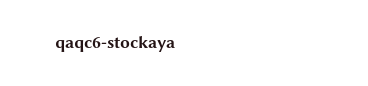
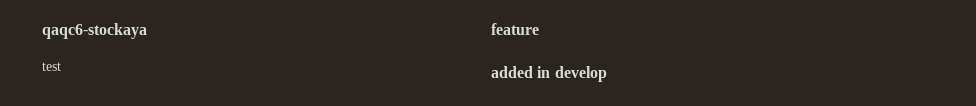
(175, 44) none -> [42,62,61,71] [491,23,539,35] [491,66,607,82] // test // feature // added in develop

